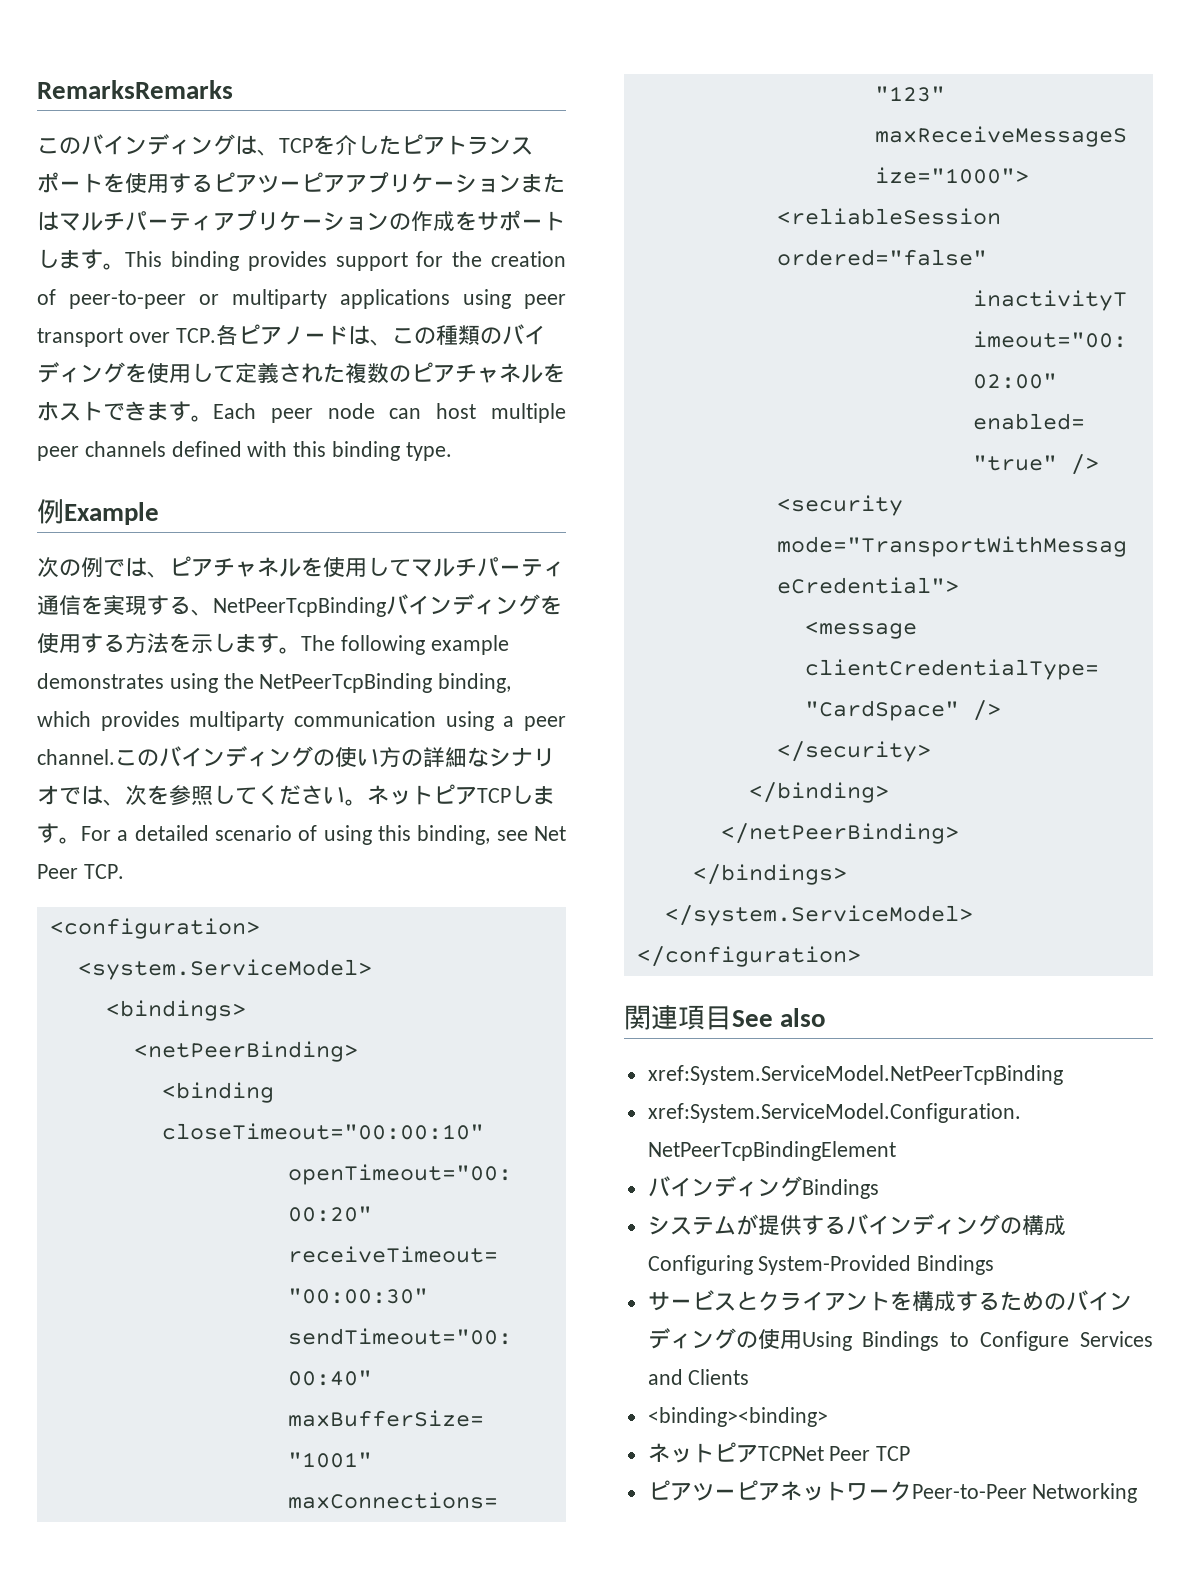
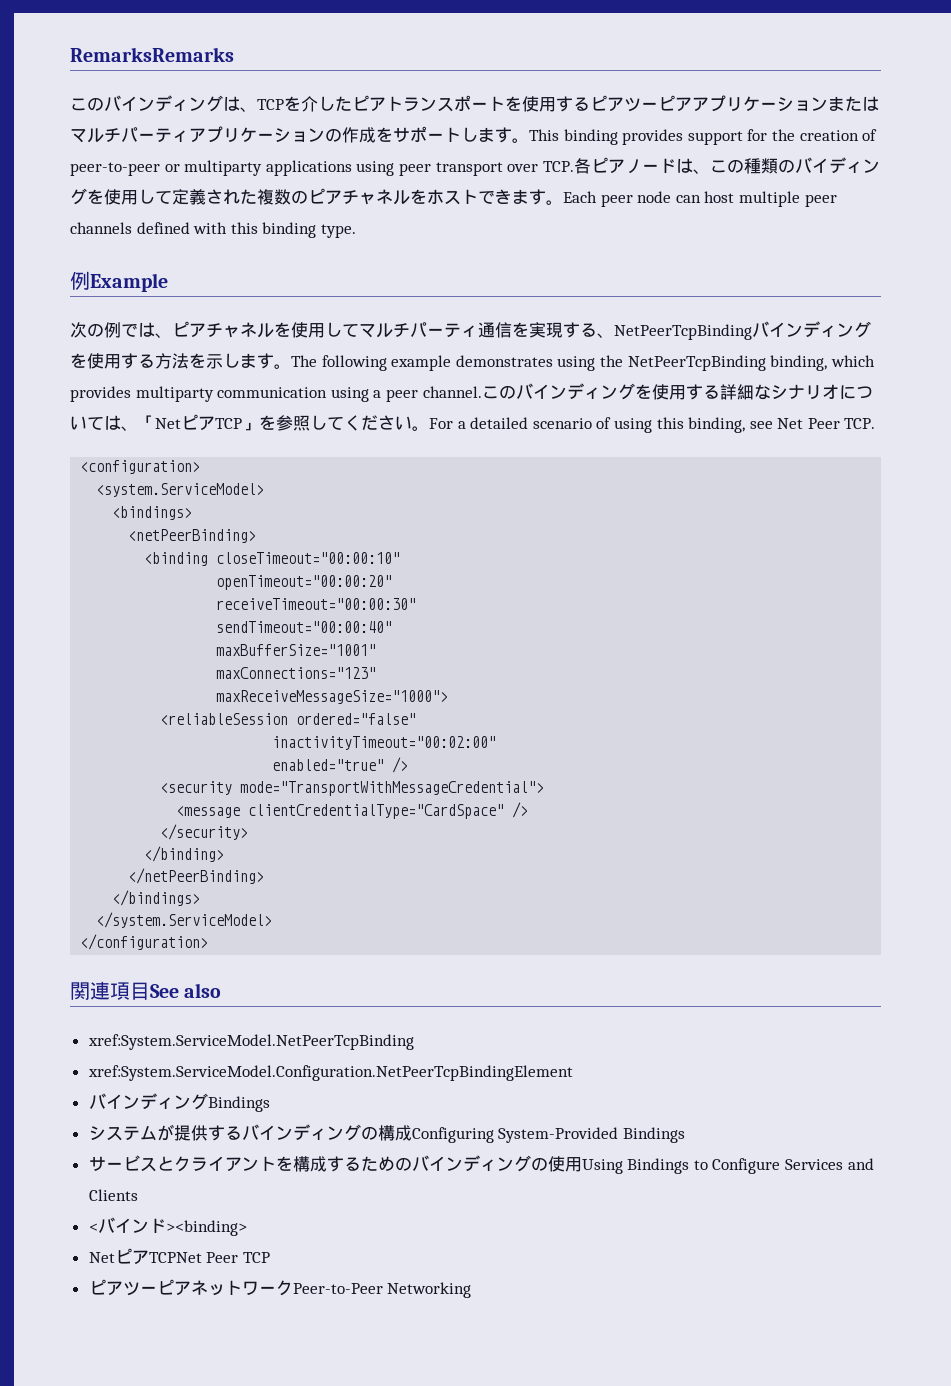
[313,747,423,767] の使い方の -> [634,384,720,400] を使用する
[59,785,147,806] では、次 -> [838,385,873,400] [70,414,259,431] については、「NetピアTCP」
[367,784,555,805] [37,823,81,844] ネットピアTCPします。 -> (429, 428) none
[647,1407,828,1427] [647,1443,714,1463] <binding><binding> // ネット -> [88,1217,247,1236] [88,1252,115,1263] <バインド><binding> // Net

